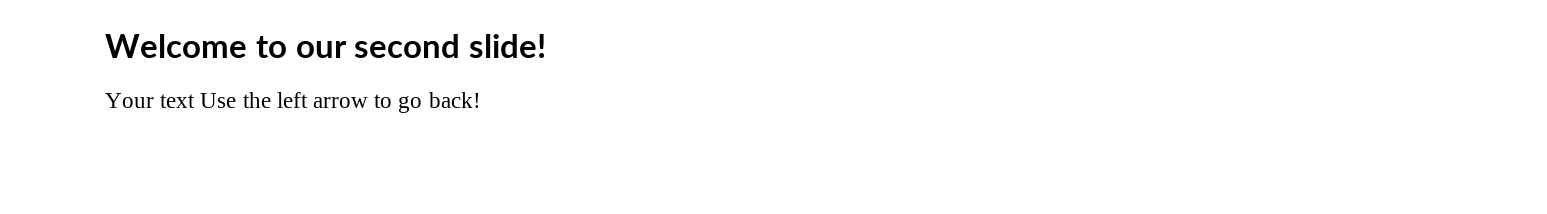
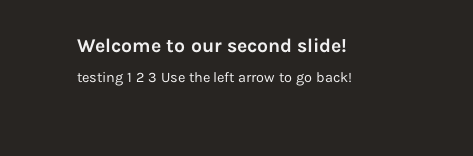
[105,93,196,108] Your text -> [77,72,157,86] testing 1 2 3

